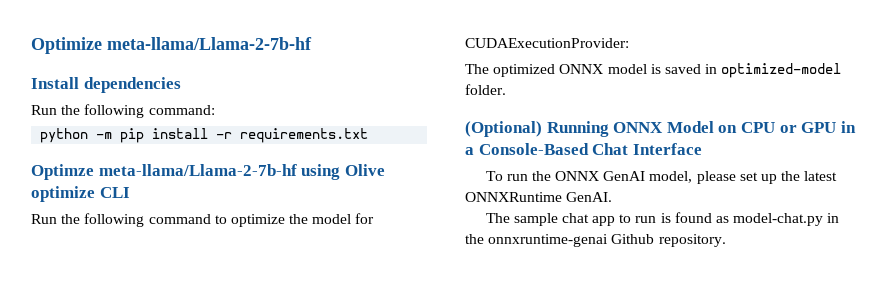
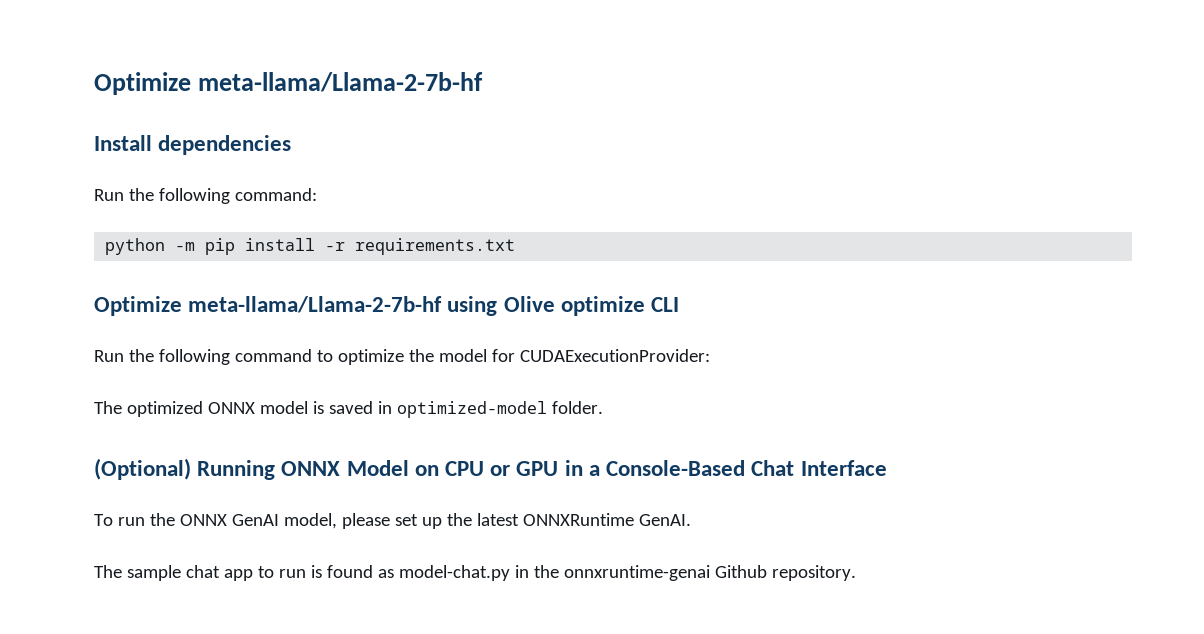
[31,164,94,180] Optimze -> [94,296,182,316] Optimize

